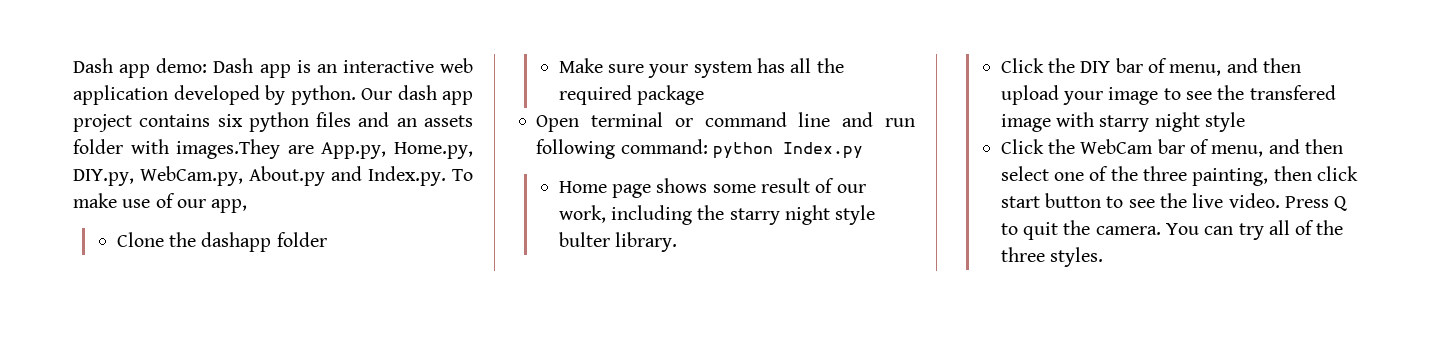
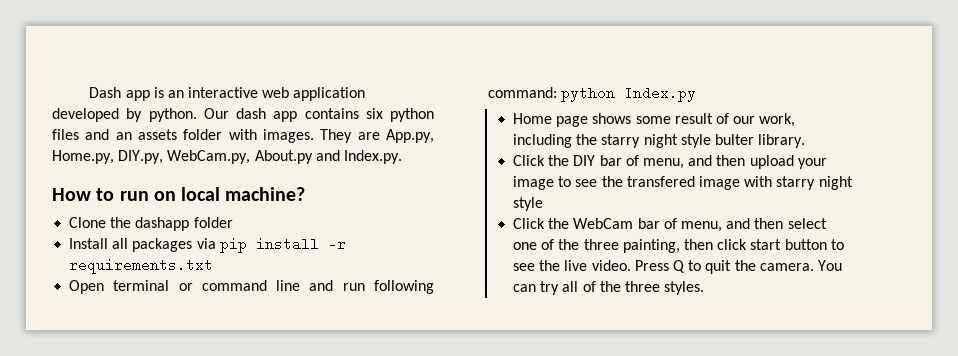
[73,58,291,78] Dash app demo: Dash app -> [89,87,150,101] Dash app
[73,114,132,132] project -> (298, 116) none
[176,139,281,159] images.They -> [263,129,353,143] images. They
[452,169,473,181] [73,193,248,213] [116,232,327,252] [558,58,844,78] [558,85,705,105] To make use of our app, // Clone the dashapp folder // Make sure your system has all the required package -> [52,187,306,201] [69,217,233,231] [69,237,346,253] [69,258,214,274] // How to run on local machine? // Clone the dashapp folder // Install all packages via pip install -r requirements.txt

